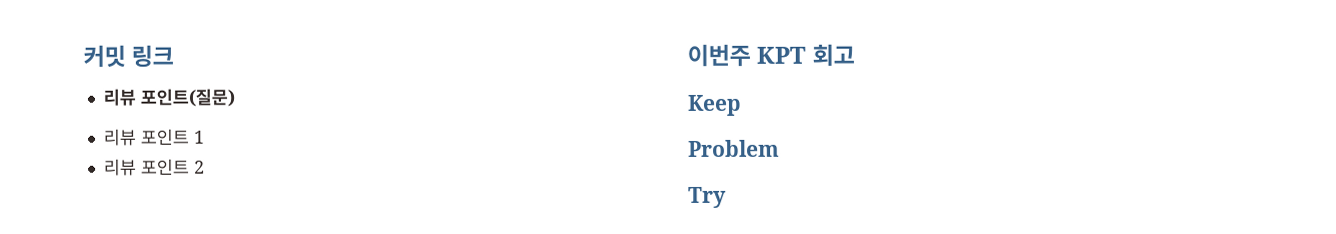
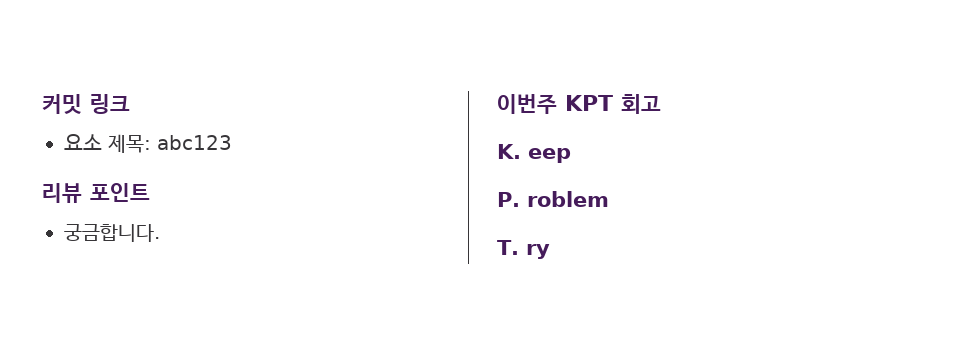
[102,88,235,107] [103,128,205,146] [103,158,205,176] 리뷰 포인트(질문) // 리뷰 포인트 1 // 리뷰 포인트 2 -> [64,134,232,153] [42,183,150,203] [64,224,160,242] 요소 제목: abc123 // 리뷰 포인트 // 궁금합니다.
[687,94,741,116] [688,139,780,157] [688,186,727,208] Keep // Problem // Try -> [497,144,571,163] [497,191,609,207] [497,240,550,259] K. eep // P. roblem // T. ry

